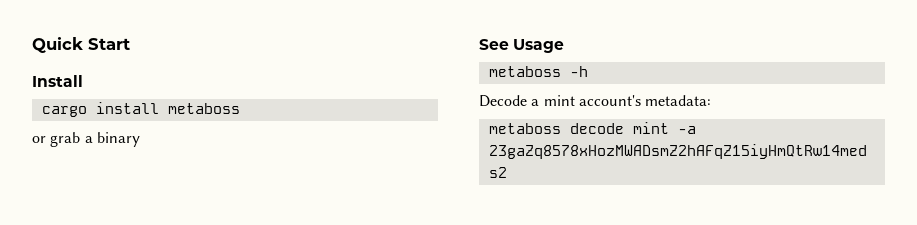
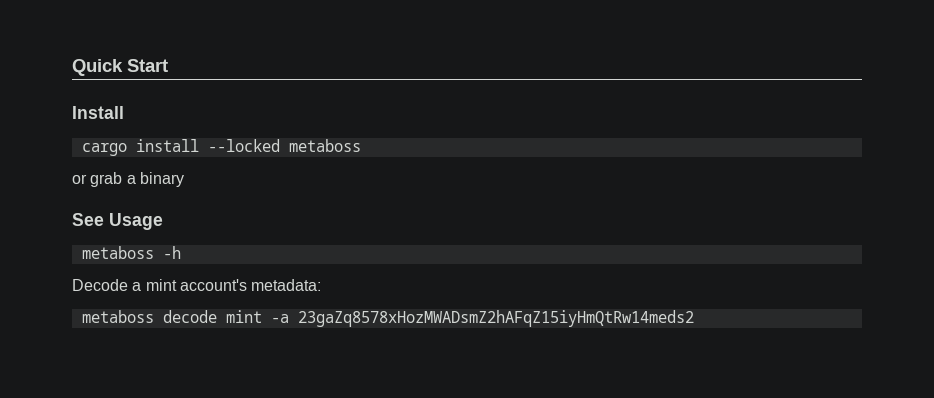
(159, 108) none -> [207,139,280,152] --locked

